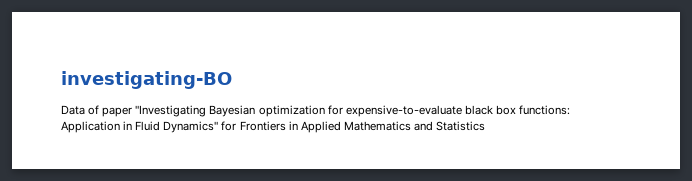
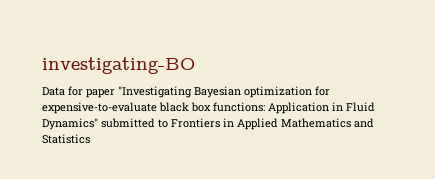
[88,105,100,115] of -> [68,86,83,96] for
[221,121,237,131] for -> [101,118,168,128] submitted to

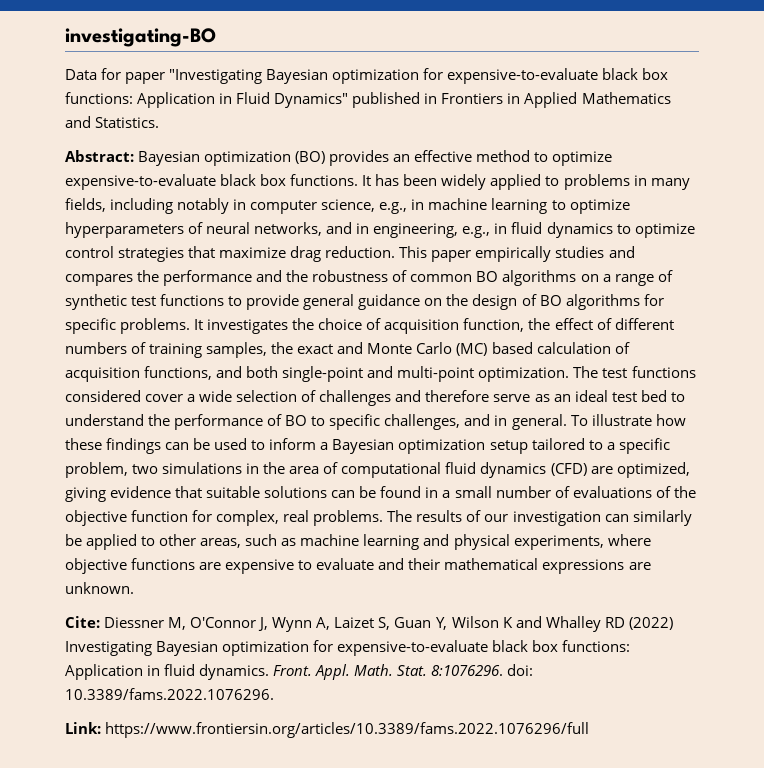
[101,118,168,128] submitted to -> [352,92,438,108] published in
[42,134,90,144] Statistics -> [95,117,160,128] [65,150,613,166] [65,174,690,190] [65,198,630,214] [65,222,695,238] [65,246,635,262] [65,270,673,286] [65,294,664,310] [65,318,674,334] [65,342,630,358] [65,366,696,382] [65,390,685,406] [65,414,686,430] [65,438,670,454] [65,462,690,478] [65,486,696,502] [65,510,692,526] [65,534,651,550] [65,558,651,574] [65,582,134,594] [65,616,673,632] [65,640,631,656] [65,664,534,680] [65,688,274,700] [65,722,590,738] Statistics. // Abstract: Bayesian optimization (BO) provides an effective method to optimize expensive-to-evaluate black box functions. It has been widely applied to problems in many fields, including notably in computer science, e.g., in machine learning to optimize hyperparameters of neural networks, and in engineering, e.g., in fluid dynamics to optimize control strategies that maximize drag reduction. This paper empirically studies and compares the performance and the robustness of common BO algorithms on a range of synthetic test functions to provide general guidance on the design of BO algorithms for specific problems. It investigates the choice of acquisition function, the effect of different numbers of training samples, the exact and Monte Carlo (MC) based calculation of acquisition functions, and both single-point and multi-point optimization. The test functions considered cover a wide selection of challenges and therefore serve as an ideal test bed to understand the performance of BO to specific challenges, and in general. To illustrate how these findings can be used to inform a Bayesian optimization setup tailored to a specific problem, two simulations in the area of computational fluid dynamics (CFD) are optimized, giving evidence that suitable solutions can be found in a small number of evaluations of the objective function for complex, real problems. The results of our investigation can similarly be applied to other areas, such as machine learning and physical experiments, where objective functions are expensive to evaluate and their mathematical expressions are unknown. // Cite: Diessner M, O'Connor J, Wynn A, Laizet S, Guan Y, Wilson K and Whalley RD (2022) Investigating Bayesian optimization for expensive-to-evaluate black box functions: Application in fluid dynamics. Front. Appl. Math. Stat. 8:1076296. doi: 10.3389/fams.2022.1076296. // Link: https://www.frontiersin.org/articles/10.3389/fams.2022.1076296/full

